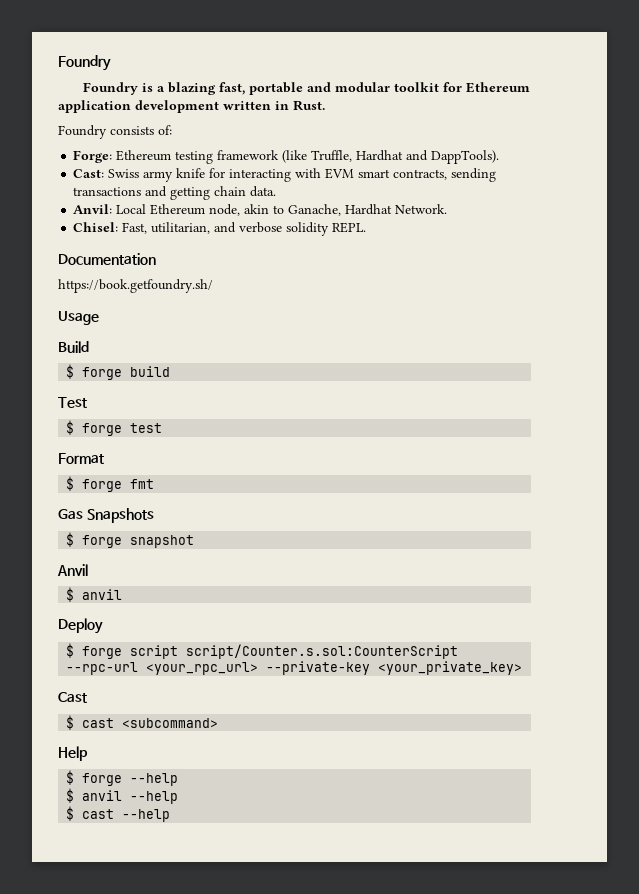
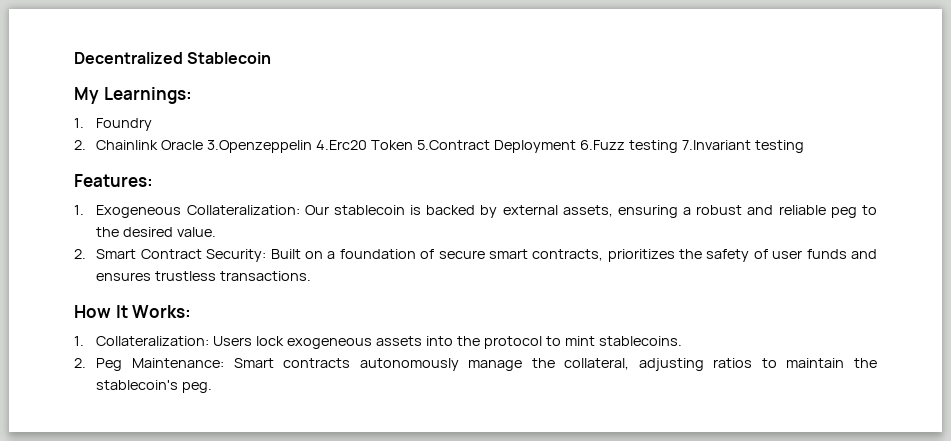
[58,55,111,71] [82,82,530,95] [58,100,325,113] [58,125,172,139] [73,150,500,164] [73,168,497,182] [73,186,277,200] [73,204,448,216] [73,222,367,236] [58,253,156,265] [58,279,213,293] [58,311,99,325] [58,341,89,353] [66,364,171,380] [58,397,87,408] [66,420,163,436] [58,453,104,464] [66,476,155,492] [58,508,154,523] [66,532,195,548] [57,564,88,576] [66,587,123,602] [58,618,103,634] [66,643,459,659] [66,661,523,675] [58,692,87,703] [66,715,219,730] [58,746,88,761] [66,770,179,786] [66,788,179,804] [66,806,171,822] Foundry // Foundry is a blazing fast, portable and modular toolkit for Ethereum application development written in Rust. // Foundry consists of: // Forge: Ethereum testing framework (like Truffle, Hardhat and DappTools). // Cast: Swiss army knife for interacting with EVM smart contracts, sending transactions and getting chain data. // Anvil: Local Ethereum node, akin to Ganache, Hardhat Network. // Chisel: Fast, utilitarian, and verbose solidity REPL. // Documentation // https://book.getfoundry.sh/ // Usage // Build // $ forge build // Test // $ forge test // Format // $ forge fmt // Gas Snapshots // $ forge snapshot // Anvil // $ anvil // Deploy // $ forge script script/Counter.s.sol:CounterScript --rpc-url <your_rpc_url> --private-key <your_private_key> // Cast // $ cast <subcommand> // Help // $ forge --help // $ anvil --help // $ cast --help -> [74,52,272,64] [74,87,192,104] [74,118,153,131] [74,140,804,153] [74,174,153,187] [74,205,877,218] [96,227,217,237] [74,249,878,262] [96,271,312,281] [74,305,192,318] [74,336,682,349] [74,358,878,371] [96,380,213,393] Decentralized Stablecoin // My Learnings: // 1. Foundry // 2. Chainlink Oracle 3.Openzeppelin 4.Erc20 Token 5.Contract Deployment 6.Fuzz testing 7.Invariant testing // Features: // 1. Exogeneous Collateralization: Our stablecoin is backed by external assets, ensuring a robust and reliable peg to the desired value. // 2. Smart Contract Security: Built on a foundation of secure smart contracts, prioritizes the safety of user funds and ensures trustless transactions. // How It Works: // 1. Collateralization: Users lock exogeneous assets into the protocol to mint stablecoins. // 2. Peg Maintenance: Smart contracts autonomously manage the collateral, adjusting ratios to maintain the stablecoin's peg.

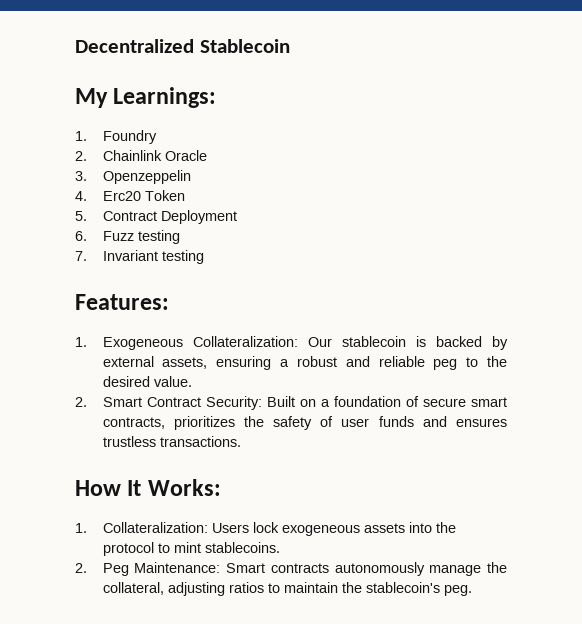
[207,140,368,153] 3.Openzeppelin 4.Erc20 -> [75,170,191,184] [75,191,141,201] // 3. Openzeppelin // 4. Erc20
[417,140,491,150] 5.Contract -> [75,211,157,221] // 5. Contract
[579,140,751,153] 6.Fuzz testing 7.Invariant -> [75,230,180,244] [75,250,158,261] // 6. Fuzz testing // 7. Invariant

